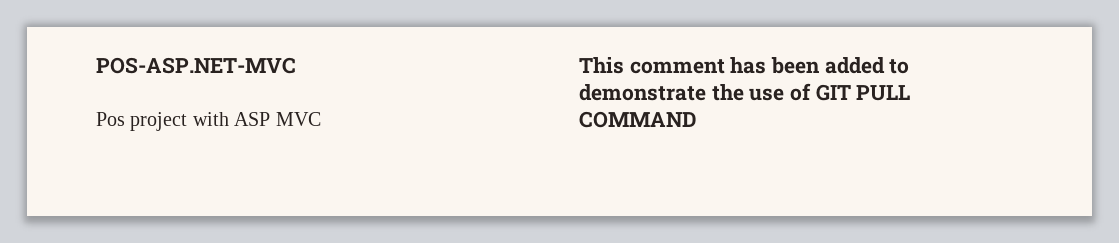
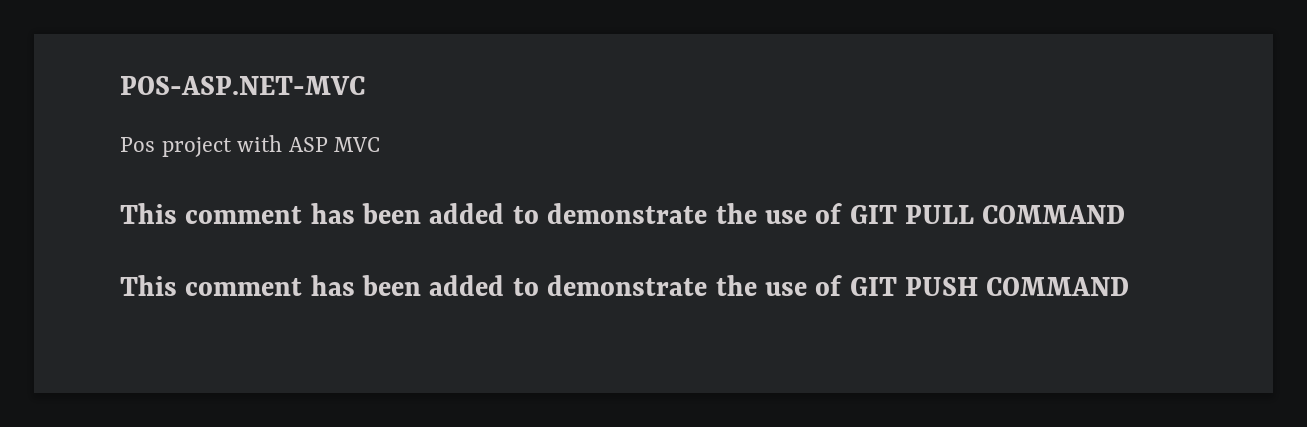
(696, 119) none -> [120,275,1130,296] // This comment has been added to demonstrate the use of GIT PUSH COMMAND

